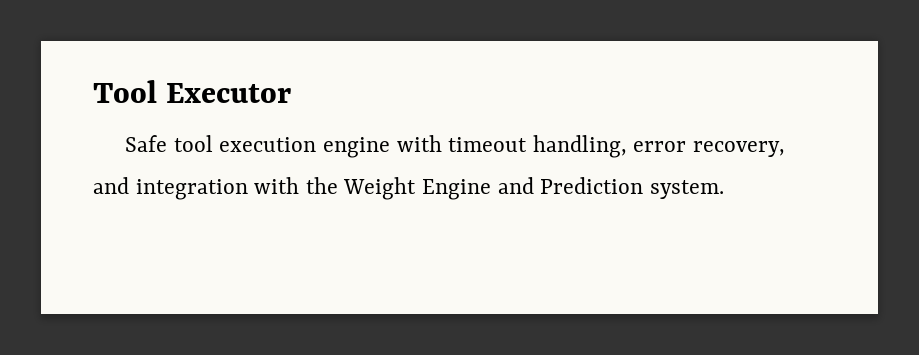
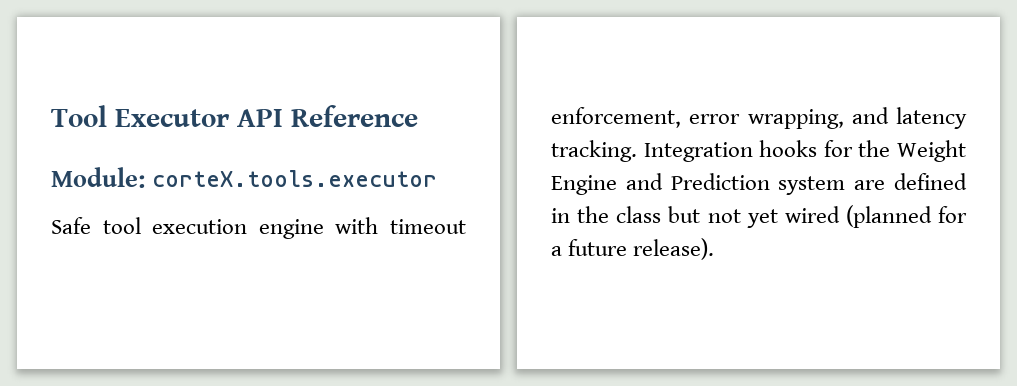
(292, 93) none -> [237,105,418,127] [51,167,438,188] API Reference // Module: corteX.tools.executor
[532,135,786,158] [93,177,300,200] handling, error recovery, and integration with -> [551,107,967,129] [551,140,853,162] enforcement, error wrapping, and latency tracking. Integration hooks for
[649,180,724,199] system. -> [778,173,967,195] [551,205,967,228] [551,238,715,260] system are defined in the class but not yet wired (planned for a future release).

